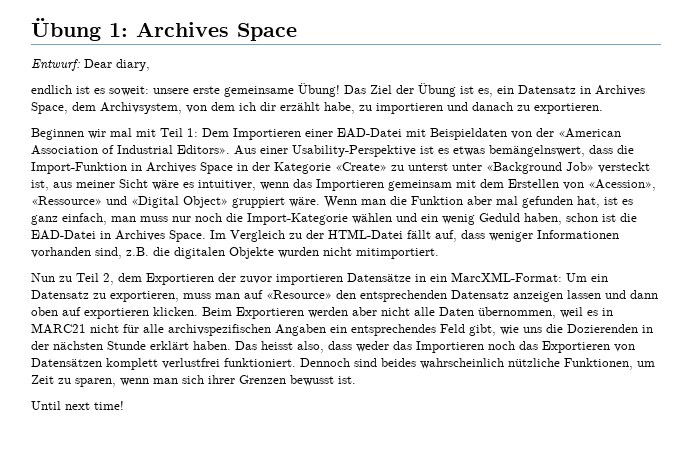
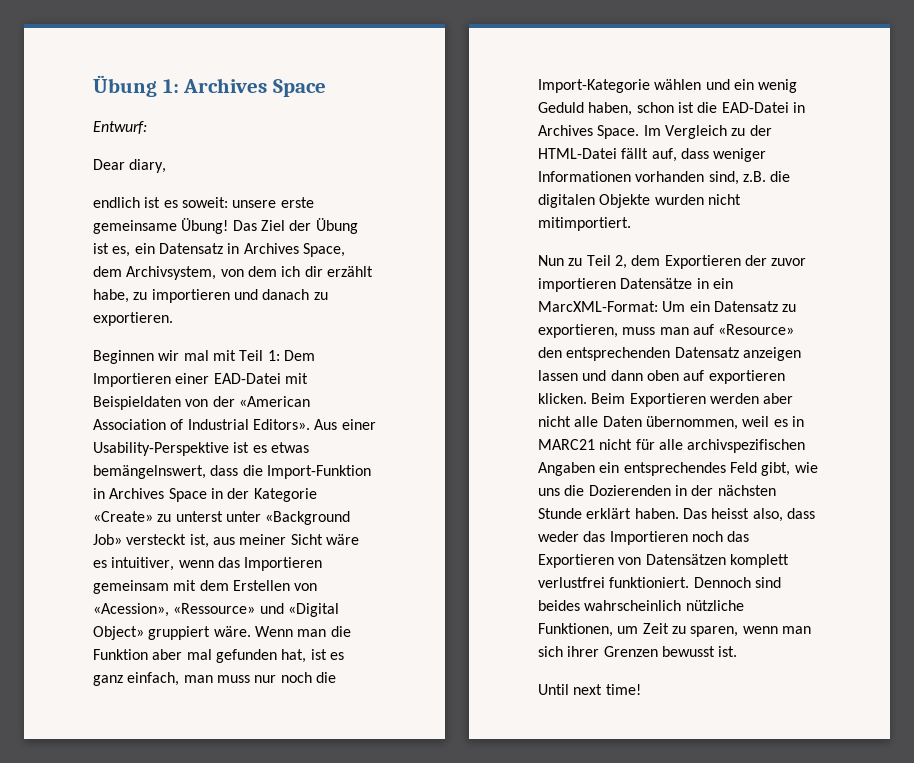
(80, 65) none -> (147, 127) //

